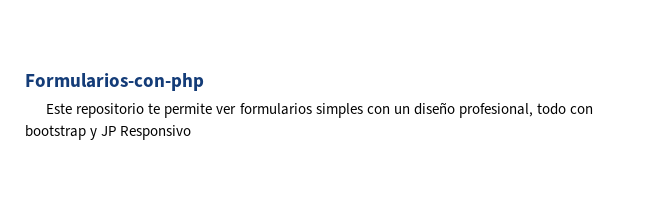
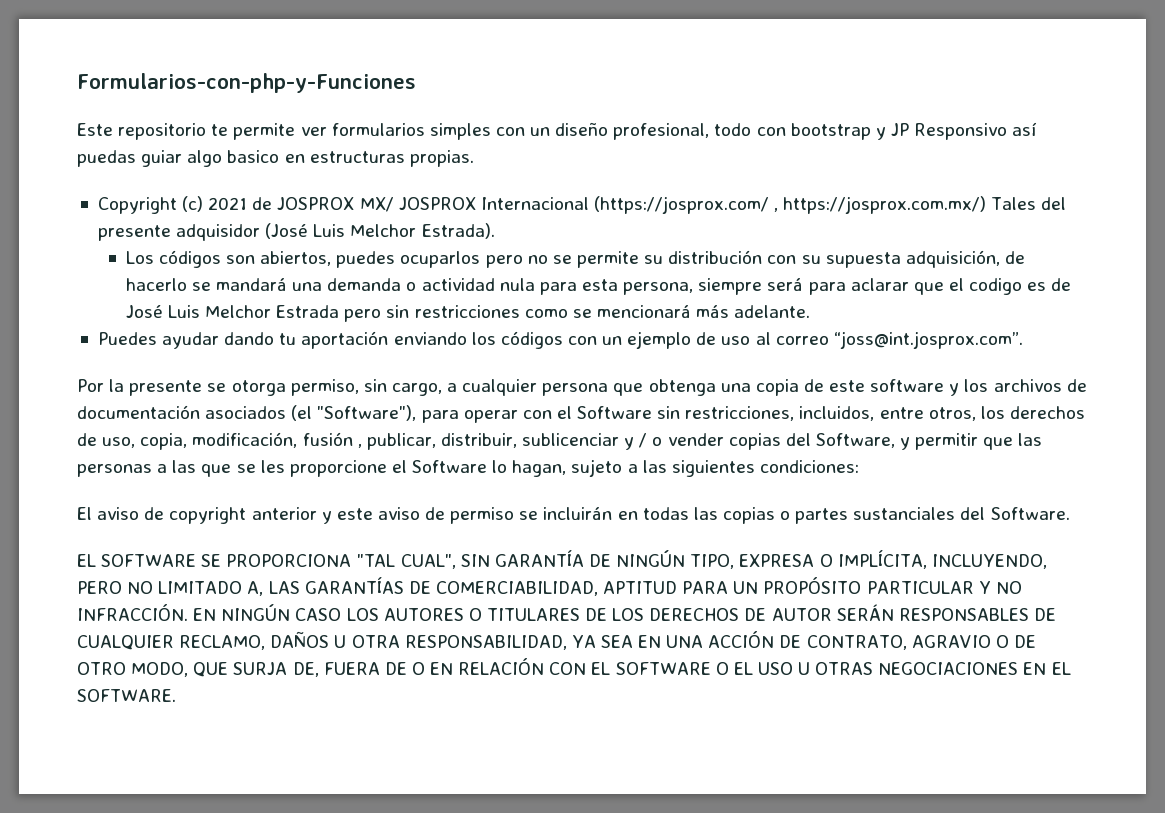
[25,73,204,91] Formularios-con-php -> [77,73,416,93] Formularios-con-php-y-Funciones
(192, 132) none -> [1012,122,1038,136] [77,150,474,167] [97,196,1067,214] [97,223,495,241] [125,250,1025,268] [125,278,1072,295] [125,305,811,322] [97,331,1023,349] [77,379,1087,396] [77,405,1085,423] [77,432,1043,450] [77,459,859,477] [77,507,1070,524] [77,550,1047,569] [77,577,1022,596] [77,604,1056,621] [77,631,1036,650] [77,658,1071,677] [77,689,176,702] así puedas guiar algo basico en estructuras propias. // Copyright (c) 2021 de JOSPROX MX/ JOSPROX Internacional (https://josprox.com/ , https://josprox.com.mx/) Tales del presente adquisidor (José Luis Melchor Estrada). // Los códigos son abiertos, puedes ocuparlos pero no se permite su distribución con su supuesta adquisición, de hacerlo se mandará una demanda o actividad nula para esta persona, siempre será para aclarar que el codigo es de José Luis Melchor Estrada pero sin restricciones como se mencionará más adelante. // Puedes ayudar dando tu aportación enviando los códigos con un ejemplo de uso al correo “joss@int.josprox.com”. // Por la presente se otorga permiso, sin cargo, a cualquier persona que obtenga una copia de este software y los archivos de documentación asociados (el "Software"), para operar con el Software sin restricciones, incluidos, entre otros, los derechos de uso, copia, modificación, fusión , publicar, distribuir, sublicenciar y / o vender copias del Software, y permitir que las personas a las que se les proporcione el Software lo hagan, sujeto a las siguientes condiciones: // El aviso de copyright anterior y este aviso de permiso se incluirán en todas las copias o partes sustanciales del Software. // EL SOFTWARE SE PROPORCIONA "TAL CUAL", SIN GARANTÍA DE NINGÚN TIPO, EXPRESA O IMPLÍCITA, INCLUYENDO, PERO NO LIMITADO A, LAS GARANTÍAS DE COMERCIABILIDAD, APTITUD PARA UN PROPÓSITO PARTICULAR Y NO INFRACCIÓN. EN NINGÚN CASO LOS AUTORES O TITULARES DE LOS DERECHOS DE AUTOR SERÁN RESPONSABLES DE CUALQUIER RECLAMO, DAÑOS U OTRA RESPONSABILIDAD, YA SEA EN UNA ACCIÓN DE CONTRATO, AGRAVIO O DE OTRO MODO, QUE SURJA DE, FUERA DE O EN RELACIÓN CON EL SOFTWARE O EL USO U OTRAS NEGOCIACIONES EN EL SOFTWARE.

